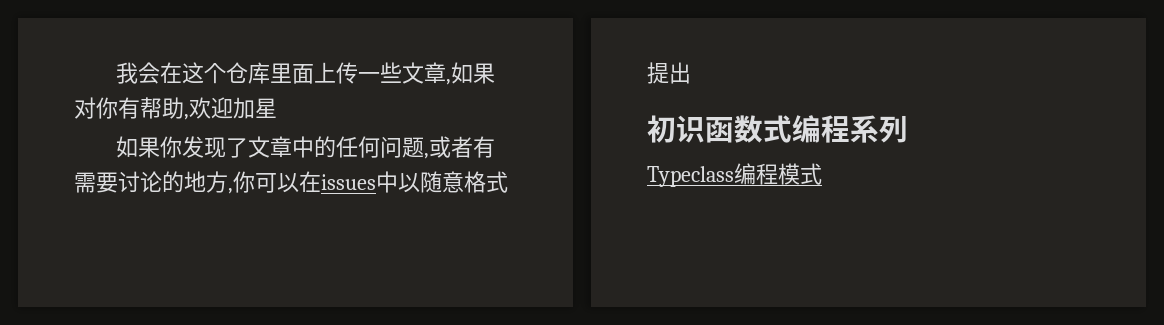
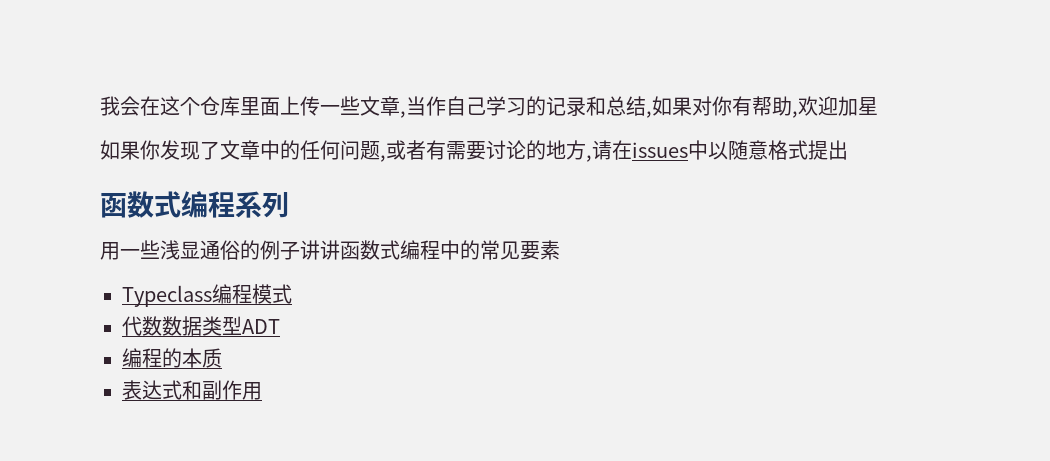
(452, 82) none -> [406,96,652,118] 当作自己学习的记录和总结,
[233,171,299,193] 你可以 -> [592,140,612,160] 请
[647,115,705,143] 初识 -> (848, 150) none
[647,163,822,187] Typeclass编程模式 -> [100,240,560,260] [122,284,292,307] [122,316,280,336] [122,348,222,368] [122,380,262,400] 用一些浅显通俗的例子讲讲函数式编程中的常见要素 // Typeclass编程模式 // 代数数据类型ADT // 编程的本质 // 表达式和副作用

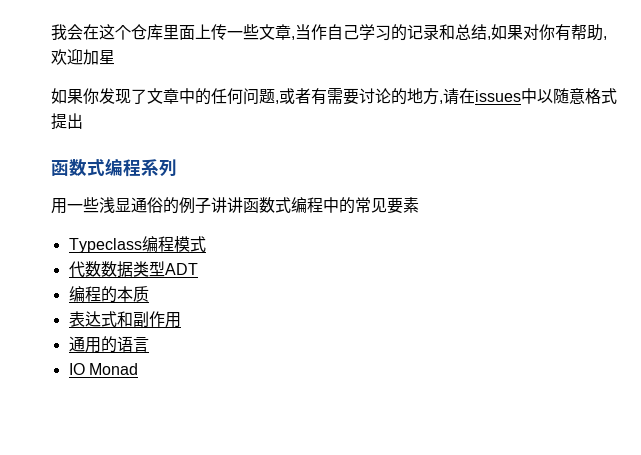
(262, 391) none -> [68,336,149,353] [68,363,138,375] // 通用的语言 // IO Monad

